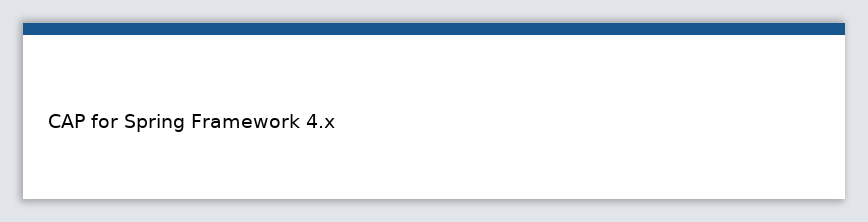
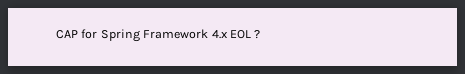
(335, 121) none -> [229,30,261,39] EOL ?

